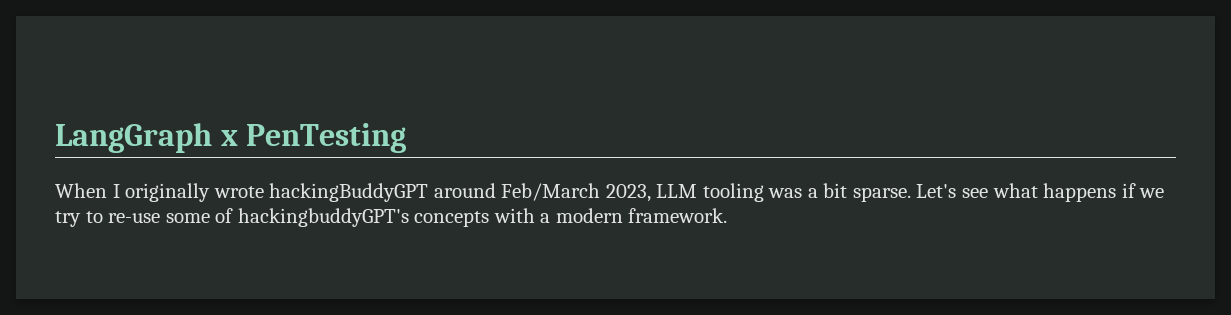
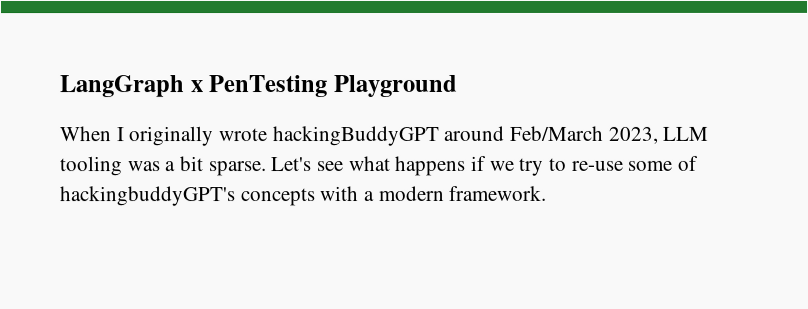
(407, 138) none -> [332,74,457,98] Playground

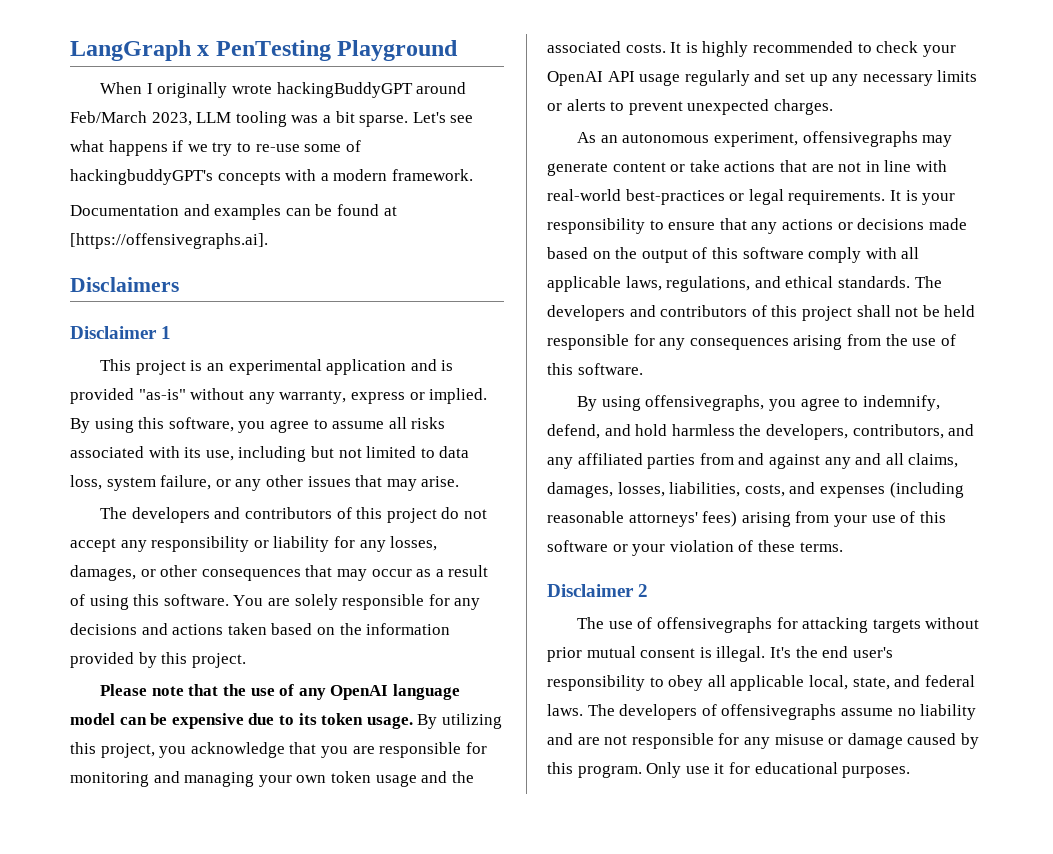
(548, 193) none -> [70,204,397,220] [70,233,268,249] [70,277,179,292] [70,326,172,339] [100,359,454,375] [70,388,488,404] [70,417,446,433] [70,446,470,462] [70,475,460,491] [100,507,487,523] [70,536,438,552] [70,565,489,581] [70,594,481,610] [70,623,451,635] [70,652,246,668] [100,684,460,700] [70,713,502,729] [70,742,487,758] [70,771,474,787] [547,41,956,57] [547,70,978,86] [547,99,833,115] [577,131,953,147] [547,160,947,176] [547,189,956,205] [547,218,967,234] [547,247,920,263] [547,276,942,292] [547,305,976,321] [547,334,956,350] [547,363,643,375] [577,395,940,411] [547,424,975,440] [547,453,959,469] [547,482,964,498] [547,511,946,527] [547,540,843,556] [547,584,649,597] [577,617,980,633] [547,646,893,662] [547,675,975,691] [547,704,977,720] [547,733,979,749] [547,762,911,778] // Documentation and examples can be found at [https://offensivegraphs.ai]. // Disclaimers // Disclaimer 1 // This project is an experimental application and is provided "as-is" without any warranty, express or implied. By using this software, you agree to assume all risks associated with its use, including but not limited to data loss, system failure, or any other issues that may arise. // The developers and contributors of this project do not accept any responsibility or liability for any losses, damages, or other consequences that may occur as a result of using this software. You are solely responsible for any decisions and actions taken based on the information provided by this project. // Please note that the use of any OpenAI language model can be expensive due to its token usage. By utilizing this project, you acknowledge that you are responsible for monitoring and managing your own token usage and the associated costs. It is highly recommended to check your OpenAI API usage regularly and set up any necessary limits or alerts to prevent unexpected charges. // As an autonomous experiment, offensivegraphs may generate content or take actions that are not in line with real-world best-practices or legal requirements. It is your responsibility to ensure that any actions or decisions made based on the output of this software comply with all applicable laws, regulations, and ethical standards. The developers and contributors of this project shall not be held responsible for any consequences arising from the use of this software. // By using offensivegraphs, you agree to indemnify, defend, and hold harmless the developers, contributors, and any affiliated parties from and against any and all claims, damages, losses, liabilities, costs, and expenses (including reasonable attorneys' fees) arising from your use of this software or your violation of these terms. // Disclaimer 2 // The use of offensivegraphs for attacking targets without prior mutual consent is illegal. It's the end user's responsibility to obey all applicable local, state, and federal laws. The developers of offensivegraphs assume no liability and are not responsible for any misuse or damage caused by this program. Only use it for educational purposes.

